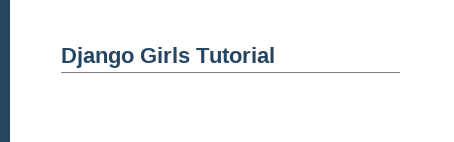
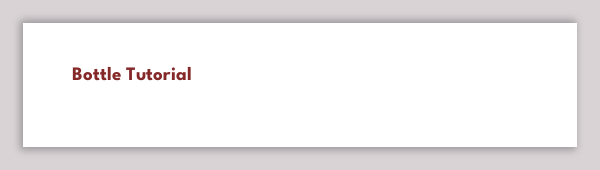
[61,47,190,68] Django Girls -> [72,66,121,81] Bottle

